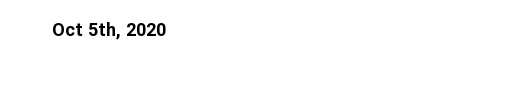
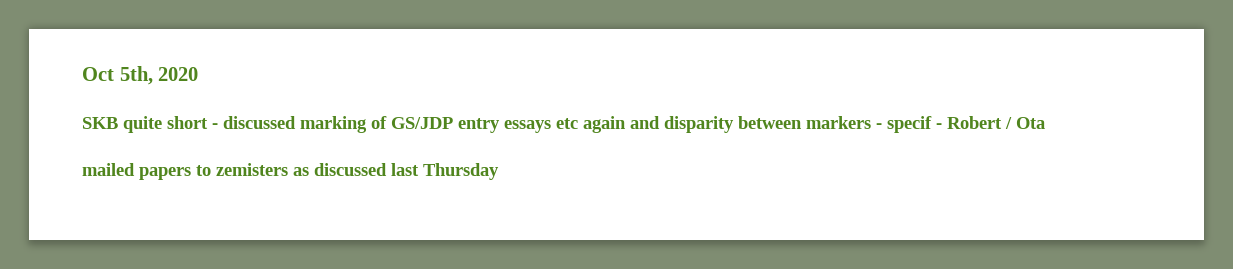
(166, 29) none -> [82,116,1045,133] [82,163,499,180] // SKB quite short - discussed marking of GS/JDP entry essays etc again and disparity between markers - specif - Robert / Ota // mailed papers to zemisters as discussed last Thursday

